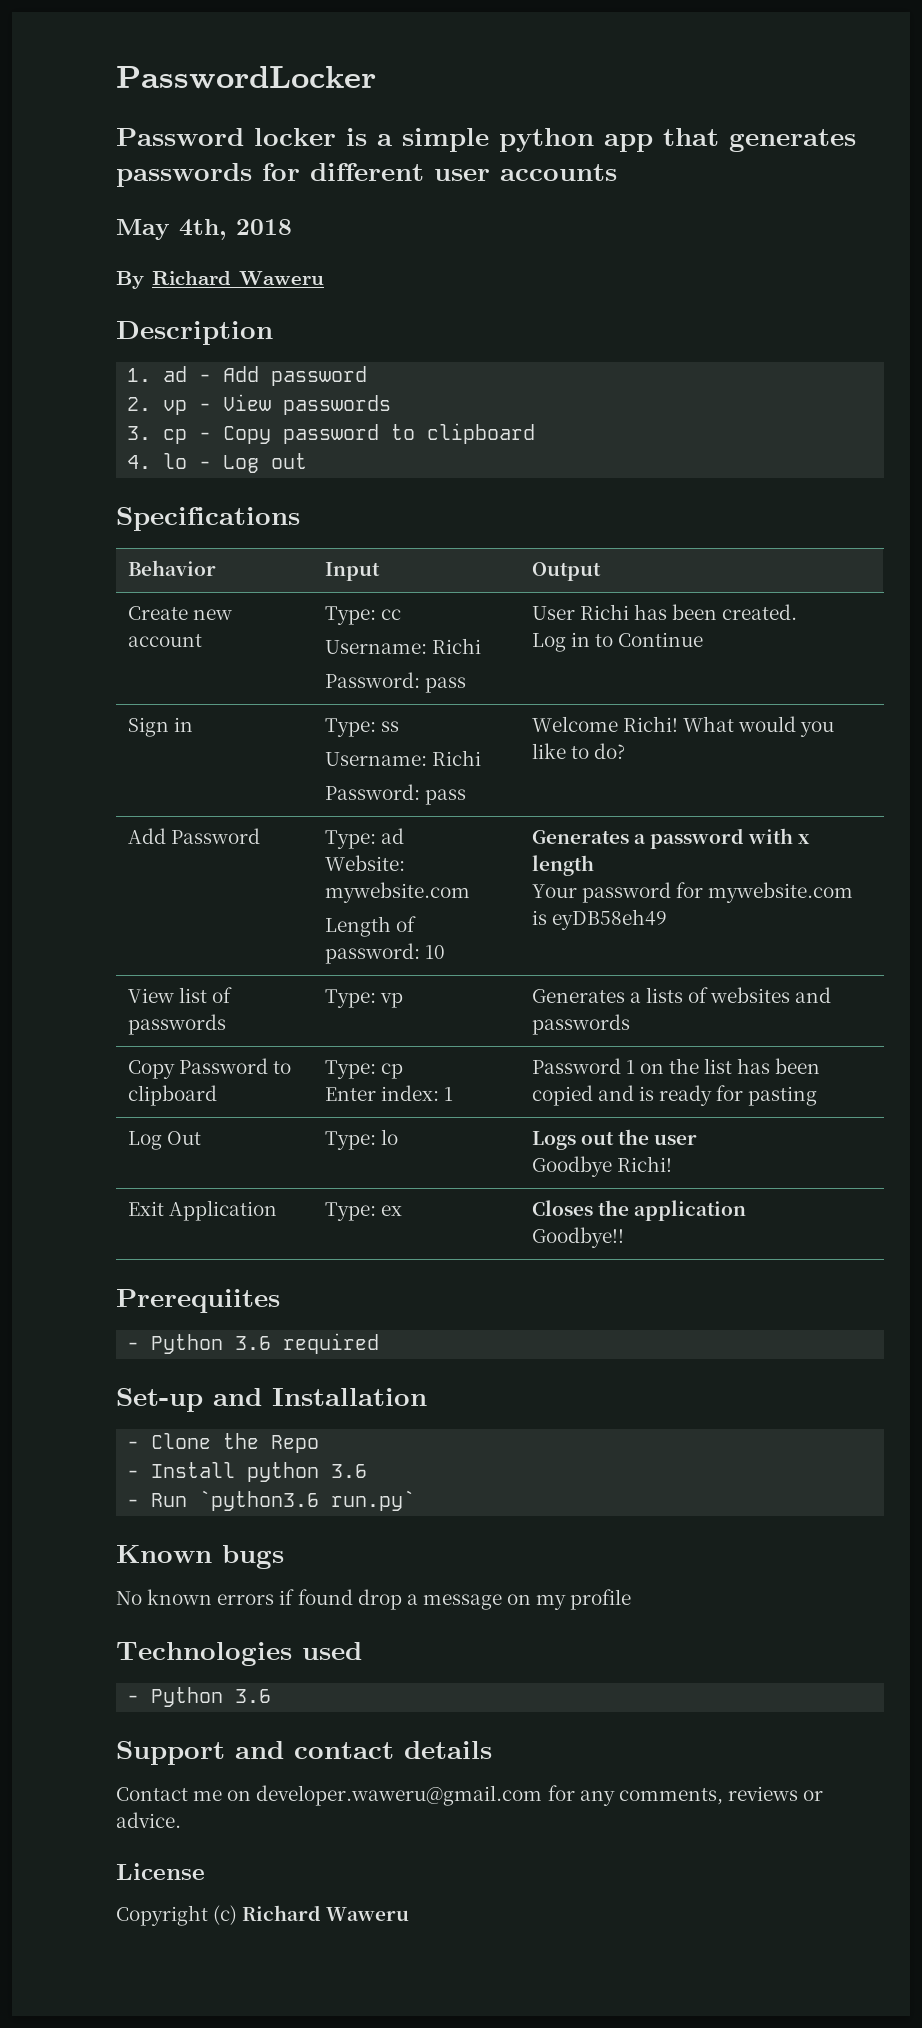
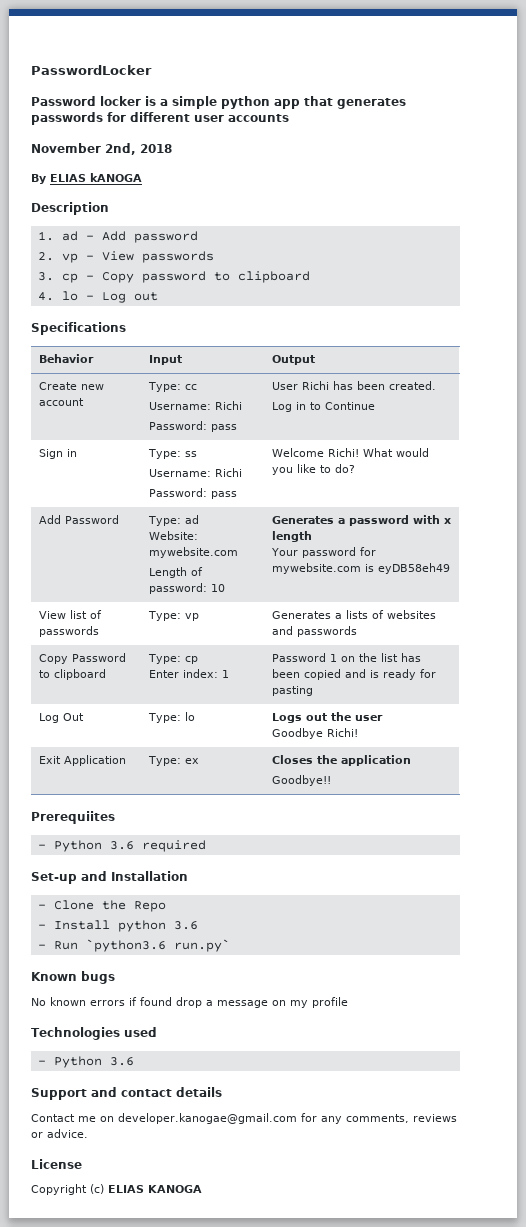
[116,219,227,240] May 4th, -> [31,143,136,155] November 2nd,
[152,271,324,285] Richard Waweru -> [50,173,142,182] ELIAS kANOGA
[256,1785,543,1806] developer.waweru@gmail.com -> [118,1113,297,1124] developer.kanogae@gmail.com
[242,1905,410,1921] Richard Waweru -> [108,1185,202,1193] ELIAS KANOGA

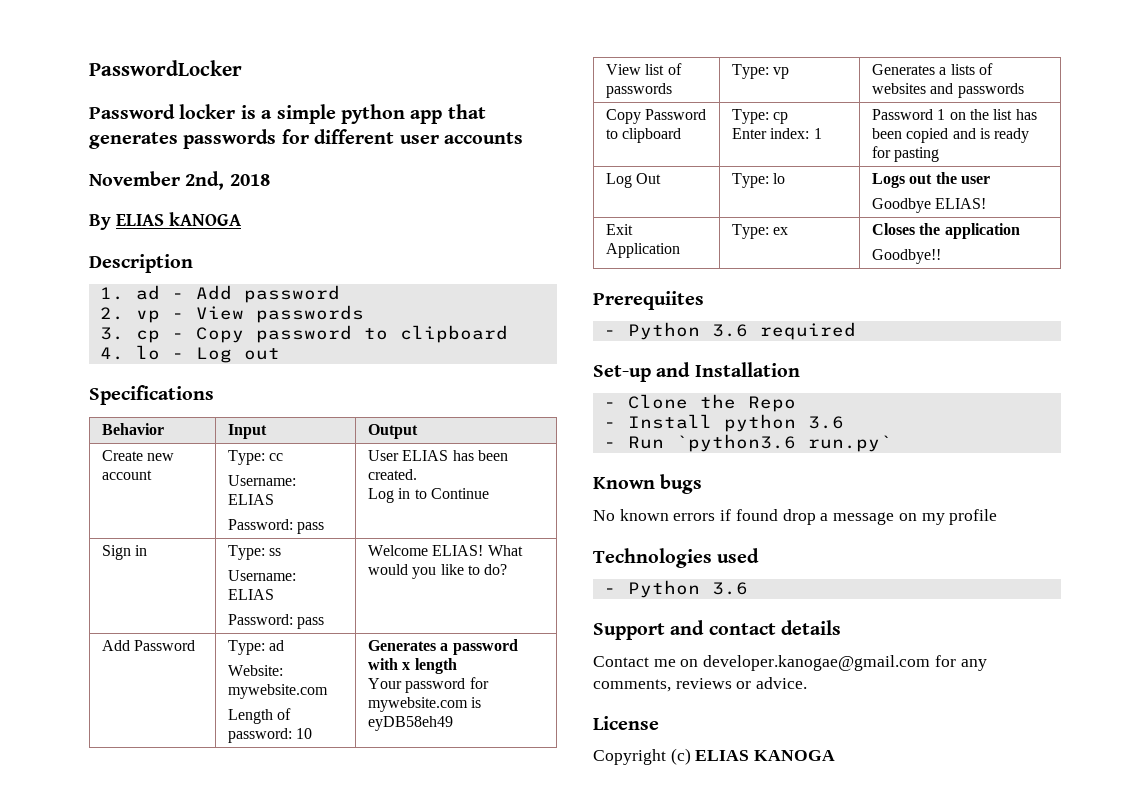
[215,401,243,410] Richi -> [228,494,275,505] ELIAS
[302,381,330,390] Richi -> [402,450,449,461] ELIAS
[215,468,243,477] Richi -> [228,589,275,600] ELIAS
[328,448,360,457] Richi! -> [432,545,484,556] ELIAS!
[327,728,359,737] Richi! -> [935,198,987,209] ELIAS!

